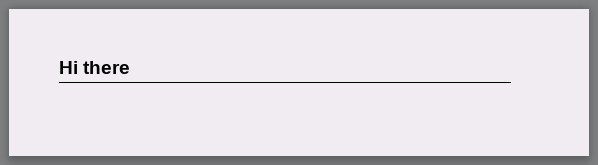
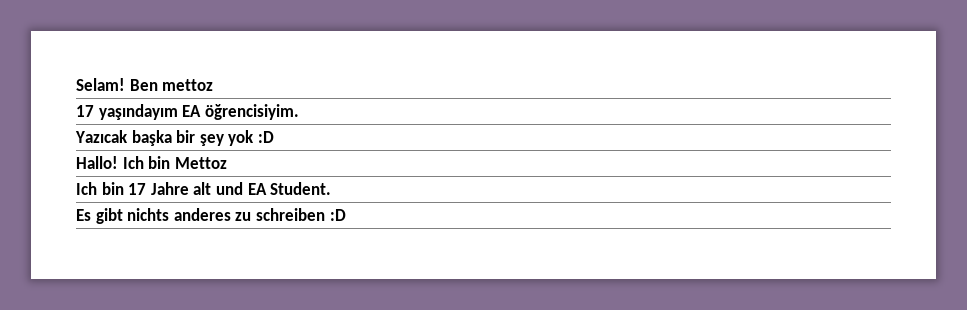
[59,61,131,74] Hi there -> [76,78,214,91] [76,104,299,120] [75,130,274,146] [76,156,227,169] [76,182,332,195] [76,208,346,224] Selam! Ben mettoz // 17 yaşındayım EA öğrencisiyim. // Yazıcak başka bir şey yok :D // Hallo! Ich bin Mettoz // Ich bin 17 Jahre alt und EA Student. // Es gibt nichts anderes zu schreiben :D

